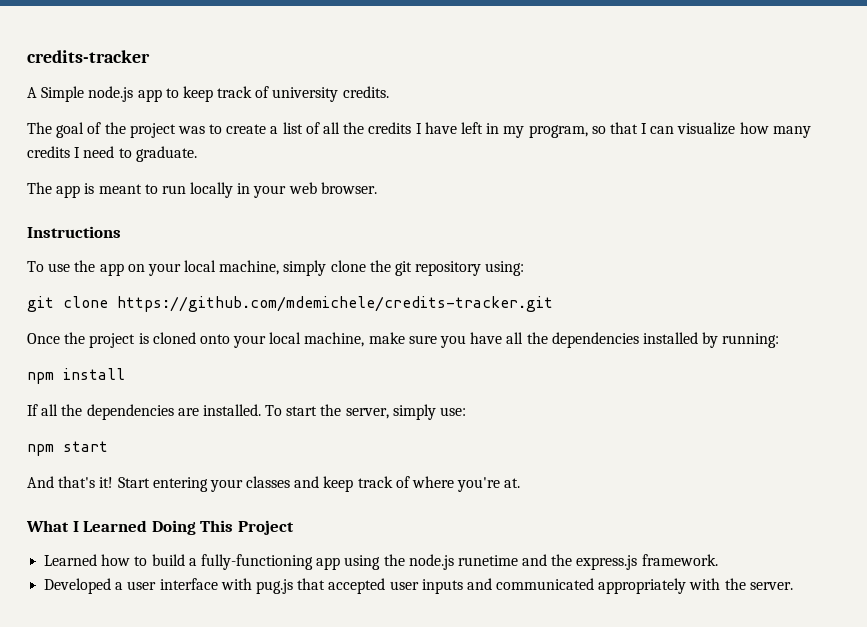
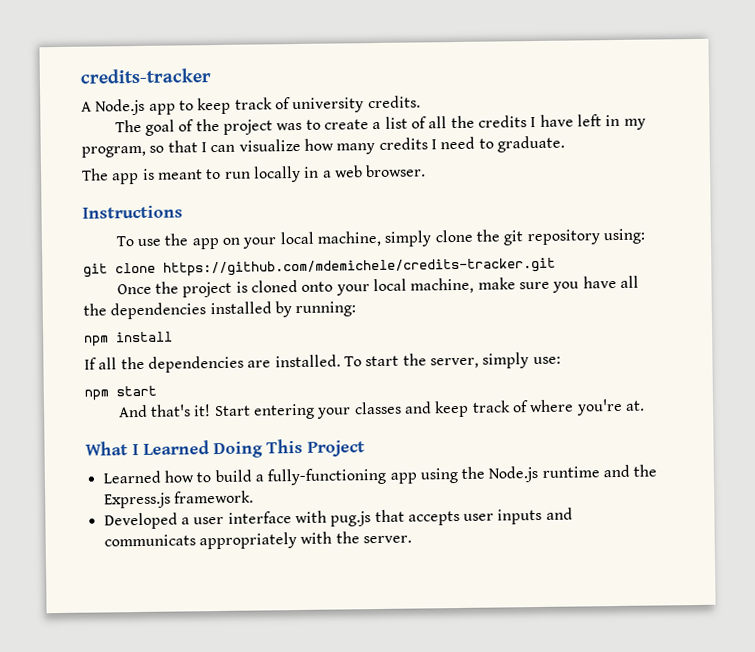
[41,86,134,102] Simple node.js -> [95,98,146,116] Node.js
[253,185,287,198] your -> [322,170,332,178] a
[408,554,518,570] node.js runetime -> [488,465,600,483] Node.js runtime
[576,555,638,570] express.js -> [103,492,171,509] Express.js
[328,578,386,594] accepted -> [407,510,460,526] accepts
[496,578,595,590] communicated -> [103,534,196,547] communicats

